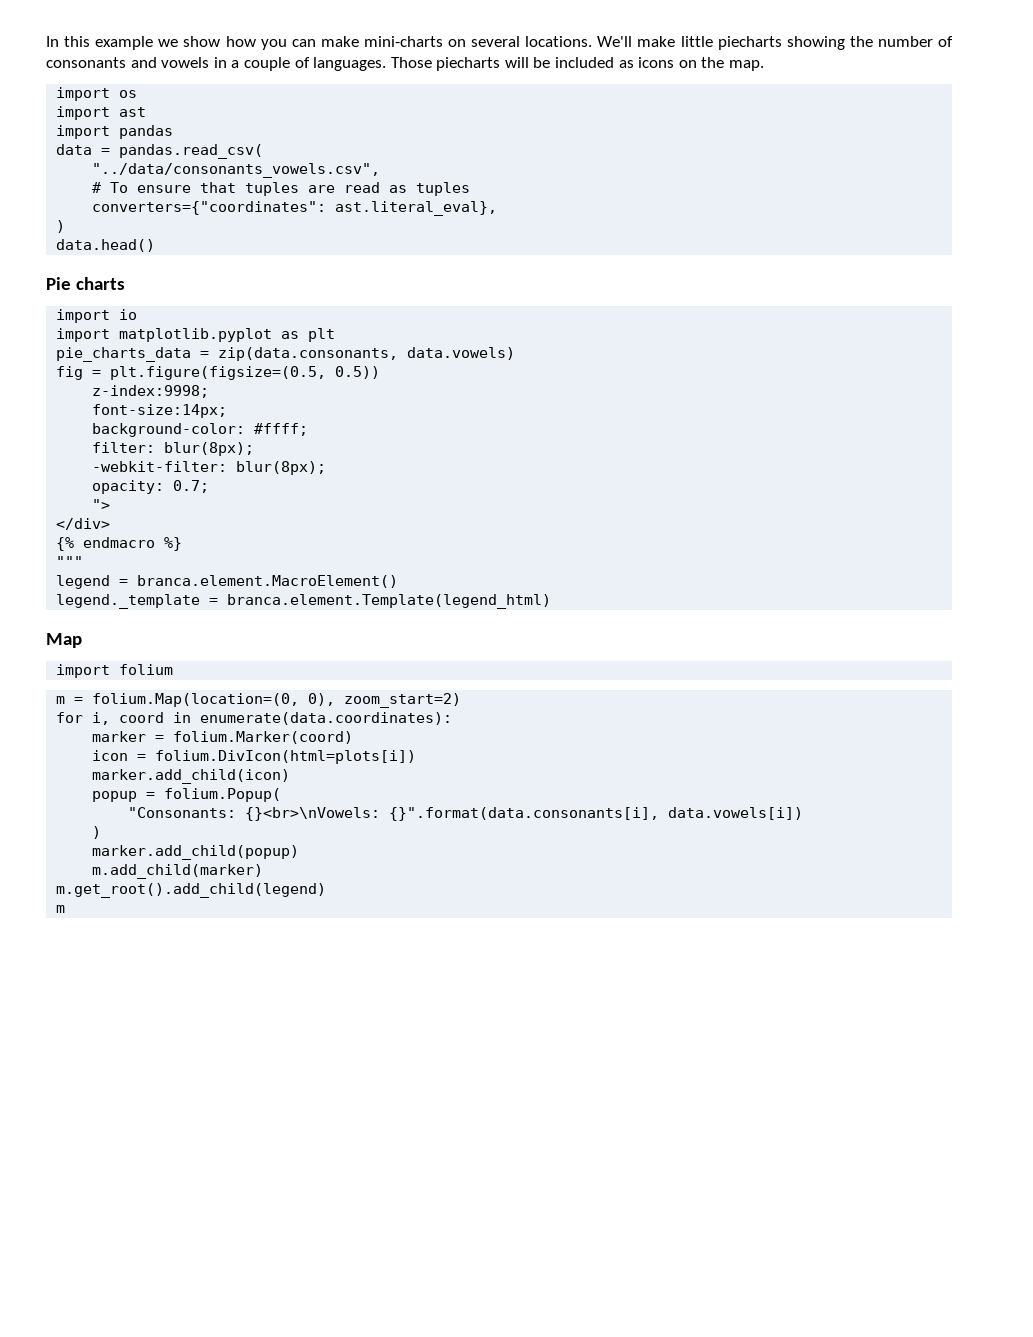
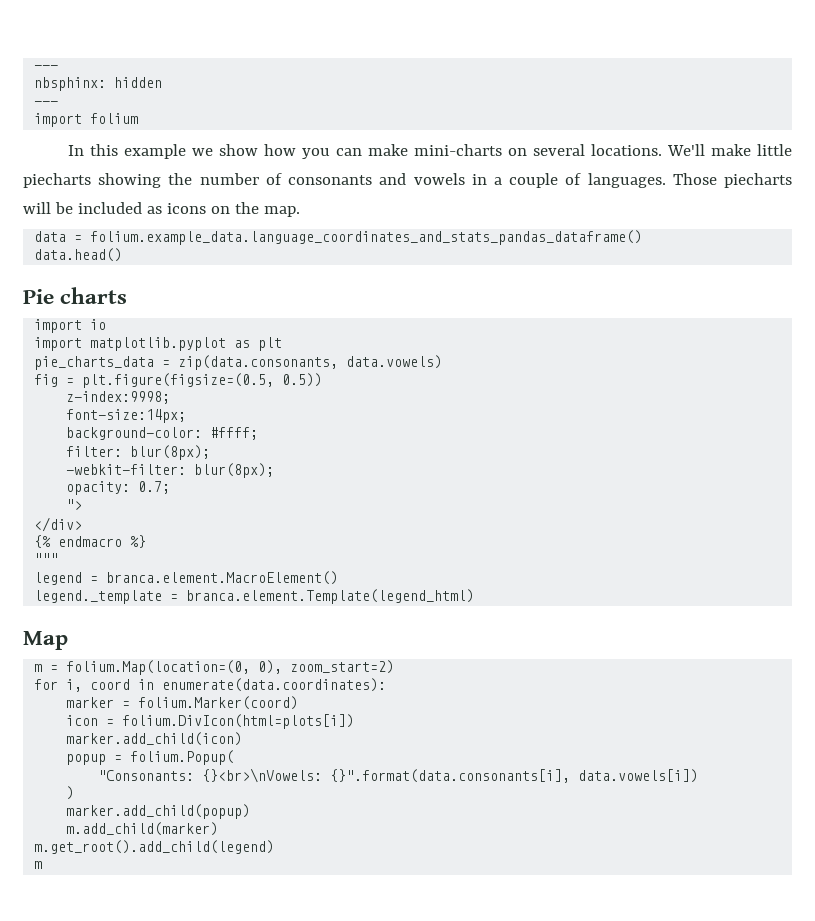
(46, 41) none -> [34,65,59,70] [34,77,163,91] [34,101,59,106] [34,113,139,127] --- // nbsphinx: hidden // --- // import folium //
[56,87,138,101] [56,106,147,120] [56,125,174,139] [56,144,264,159] [92,163,381,178] [92,182,471,196] [92,201,498,216] [56,220,66,233] import os // import ast // import pandas // data = pandas.read_csv( // "../data/consonants_vowels.csv", // # To ensure that tuples are read as tuples // converters={"coordinates": ast.literal_eval}, // ) -> [34,230,643,245] data = folium.example_data.language_coordinates_and_stats_pandas_dataframe()
[56,664,174,678] // import folium -> (68, 640) none

